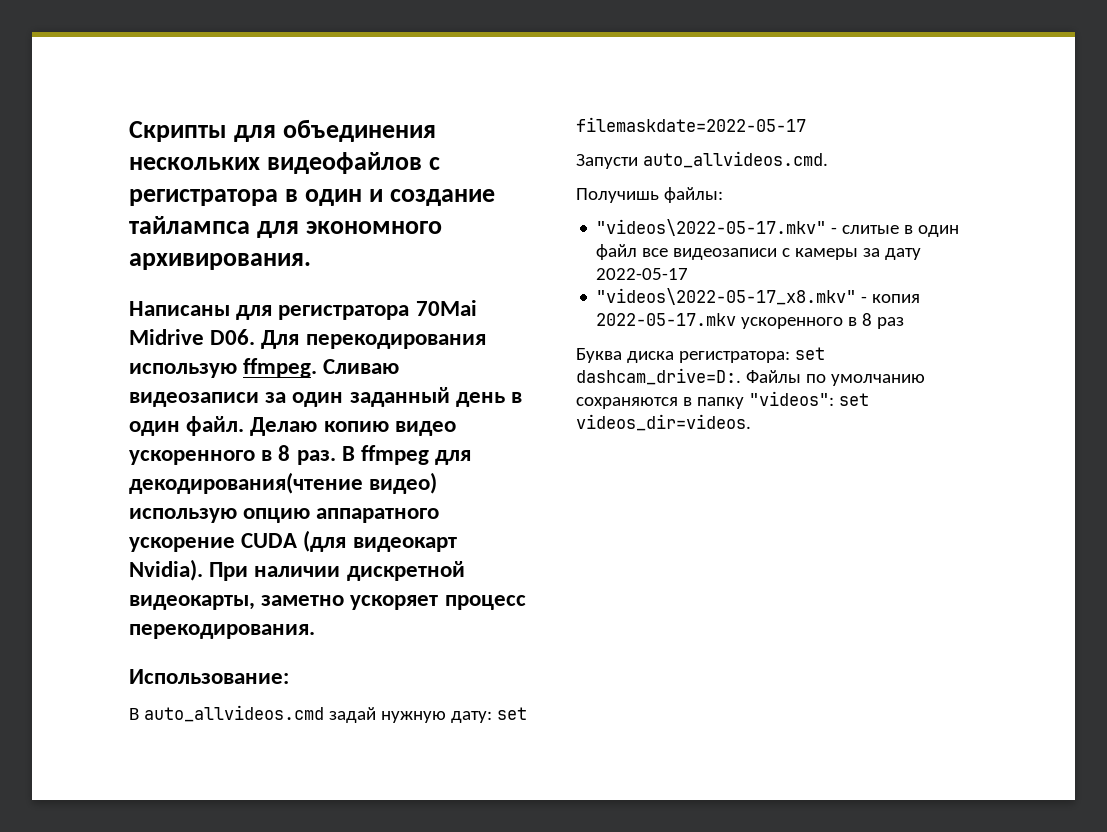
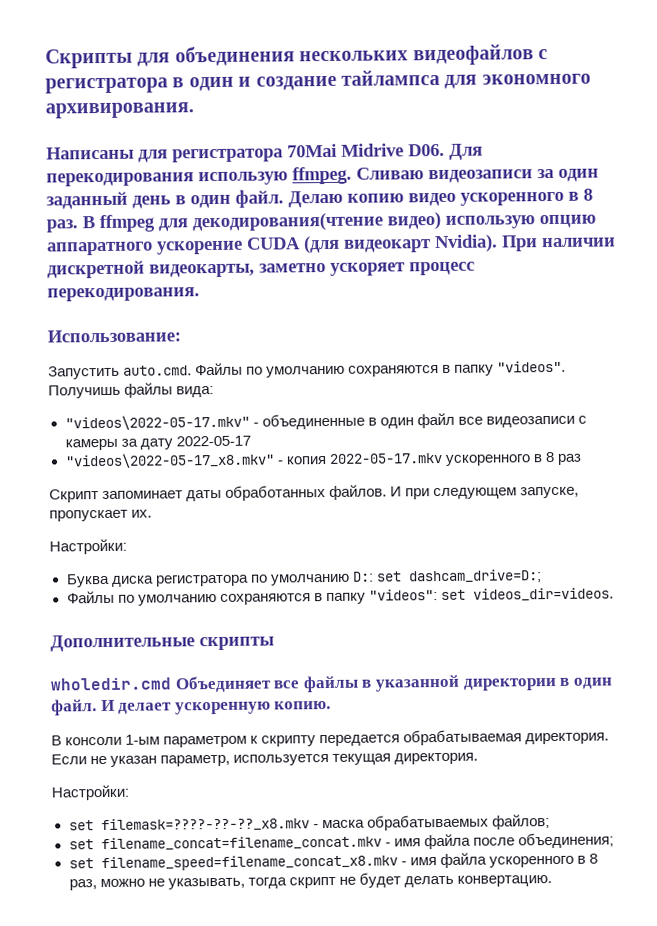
[129,705,527,723] [576,117,806,132] [576,151,828,169] [576,187,723,203] В auto_allvideos.cmd задай нужную дату: set filemaskdate=2022-05-17 // Запусти auto_allvideos.cmd. // Получишь файлы: -> [48,360,567,380] [48,382,215,399] Запустить auto.cmd. Файлы по умолчанию сохраняются в папку "videos". Получишь файлы вида:
[842,225,900,234] слитые -> [261,413,365,430] объединенные
[576,347,825,363] [576,368,741,385] Буква диска регистратора: set dashcam_drive=D:. -> [49,484,580,503] [49,509,153,522] [49,538,127,555] [65,569,542,588] Скрипт запоминает даты обработанных файлов. И при следующем запуске, пропускает их. // Настройки: // Буква диска регистратора по умолчанию D:: set dashcam_drive=D:; //
(751, 422) none -> [50,634,274,652] [50,674,613,693] [51,699,332,716] [51,729,610,748] [51,752,479,767] [51,784,129,801] [68,814,550,833] [68,832,614,852] [68,852,598,872] [68,872,552,891] // Дополнительные скрипты // wholedir.cmd Объединяет все файлы в указанной директории в один файл. И делает ускоренную копию. // В консоли 1-ым параметром к скрипту передается обрабатываемая директория. Если не указан параметр, используется текущая директория. // Настройки: // set filemask=????-??-??_x8.mkv - маска обрабатываемых файлов; // set filename_concat=filename_concat.mkv - имя файла после объединения; // set filename_speed=filename_concat_x8.mkv - имя файла ускоренного в 8 раз, можно не указывать, тогда скрипт не будет делать конвертацию.

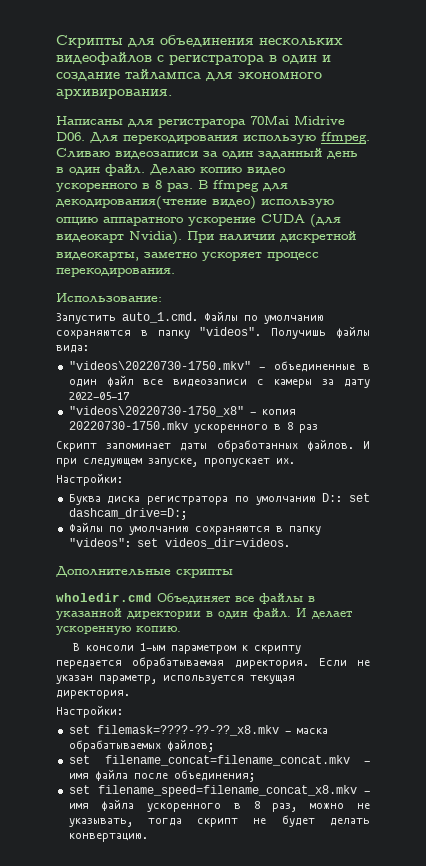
[123,365,193,376] auto.cmd. -> [122,312,198,323] auto_1.cmd.
[64,414,250,431] "videos\2022-05-17.mkv" -> [68,361,251,370] "videos\20220730-1750.mkv"
[64,452,275,469] "videos\2022-05-17_x8.mkv" -> [68,406,244,417] "videos\20220730-1750_x8"
[328,452,443,464] 2022-05-17.mkv -> [68,421,188,430] 20220730-1750.mkv

